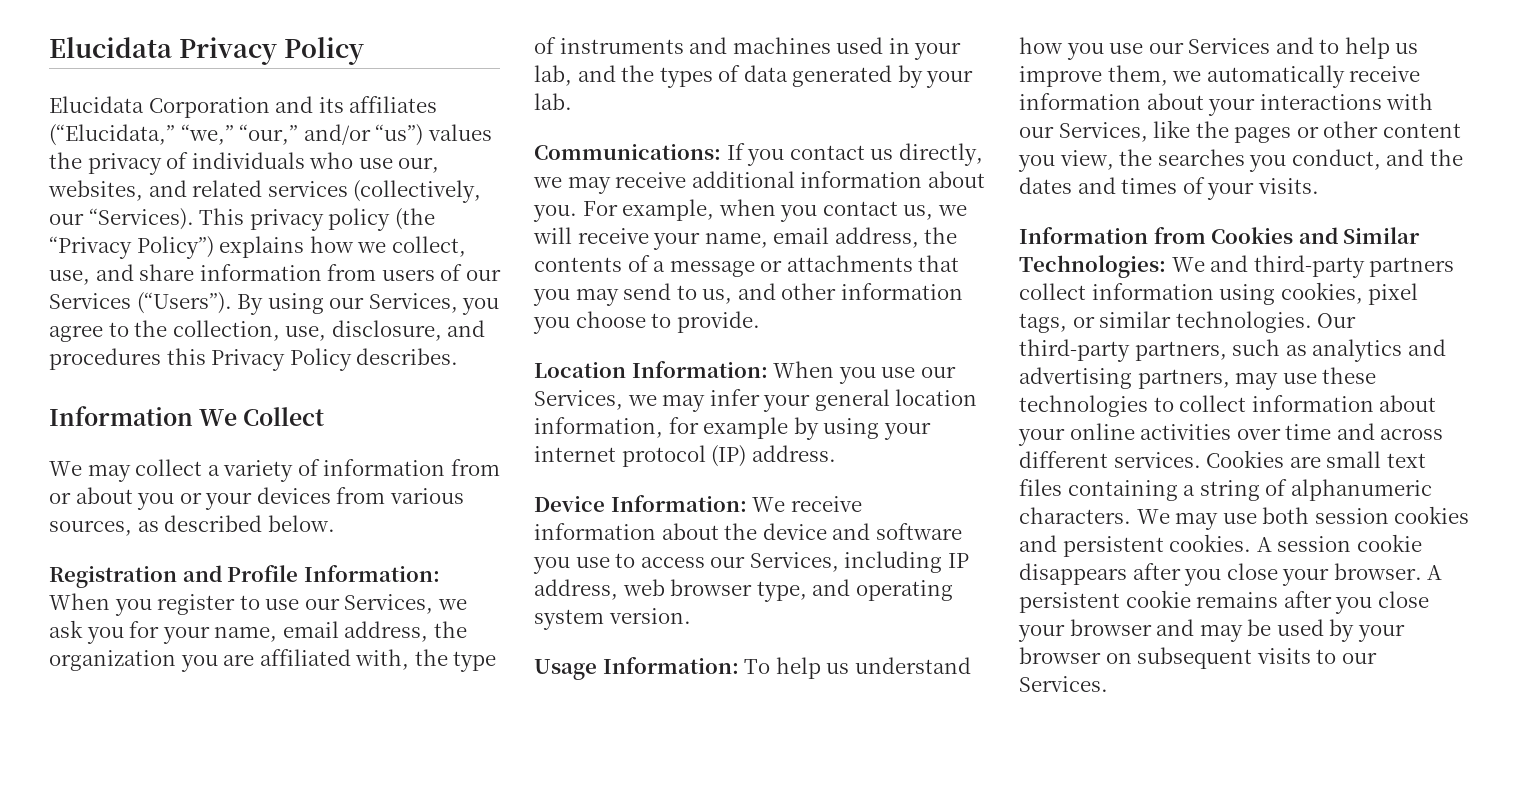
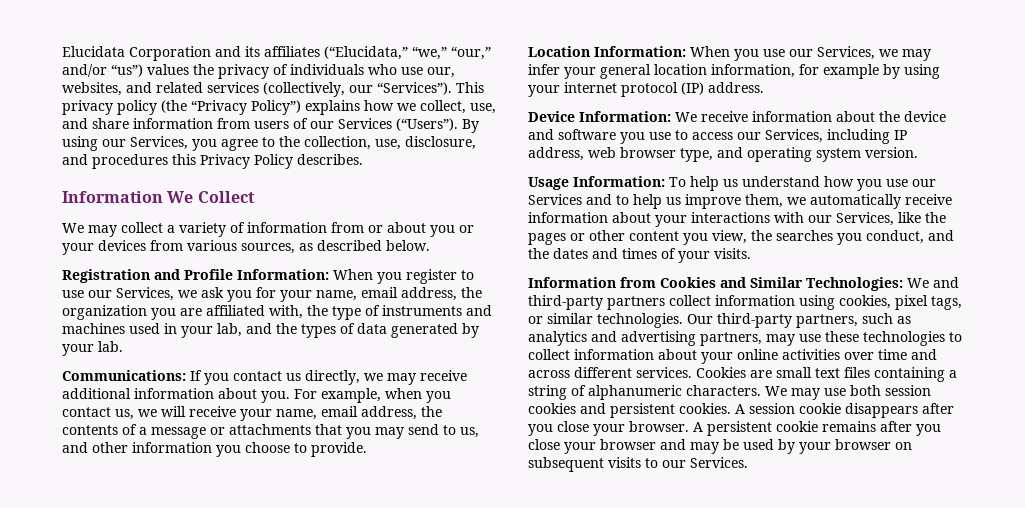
[49,37,364,65] [49,96,144,113] Elucidata Privacy Policy // Elucidata -> [62,46,125,57] Elucidata
[88,208,194,230] “Services). -> [377,82,452,95] “Services”).

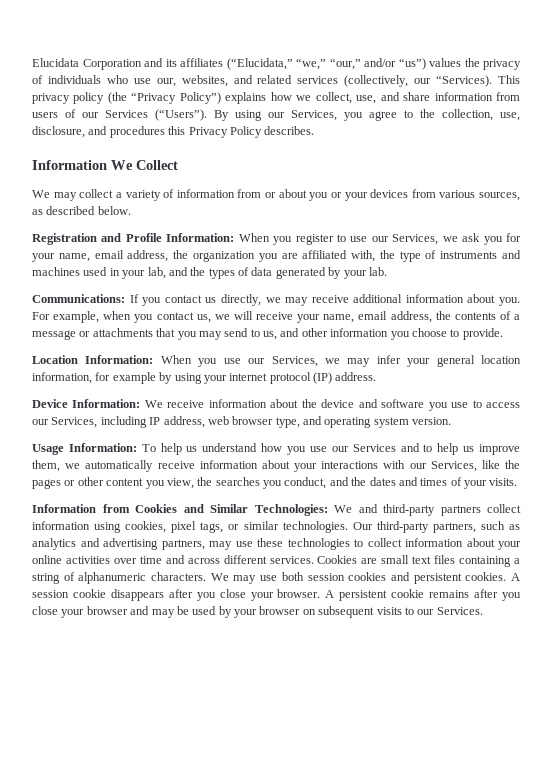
[377,82,452,95] “Services”). -> [436,75,493,87] “Services).

